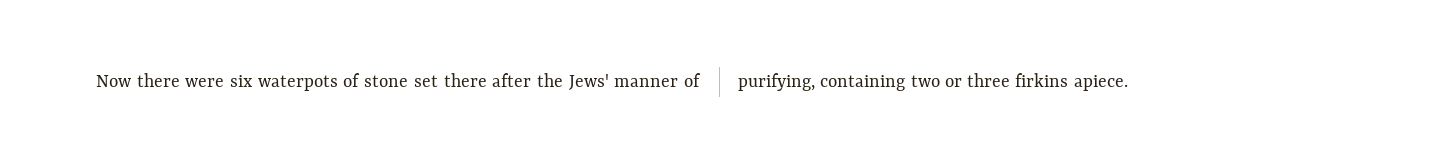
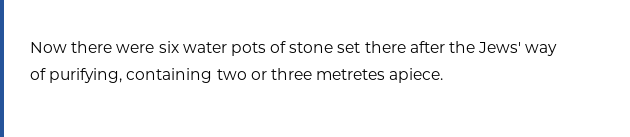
[257,75,338,91] waterpots -> [182,42,266,56] water pots
[614,78,679,87] manner -> [525,44,558,56] way
[1015,73,1069,87] firkins -> [316,69,386,80] metretes

